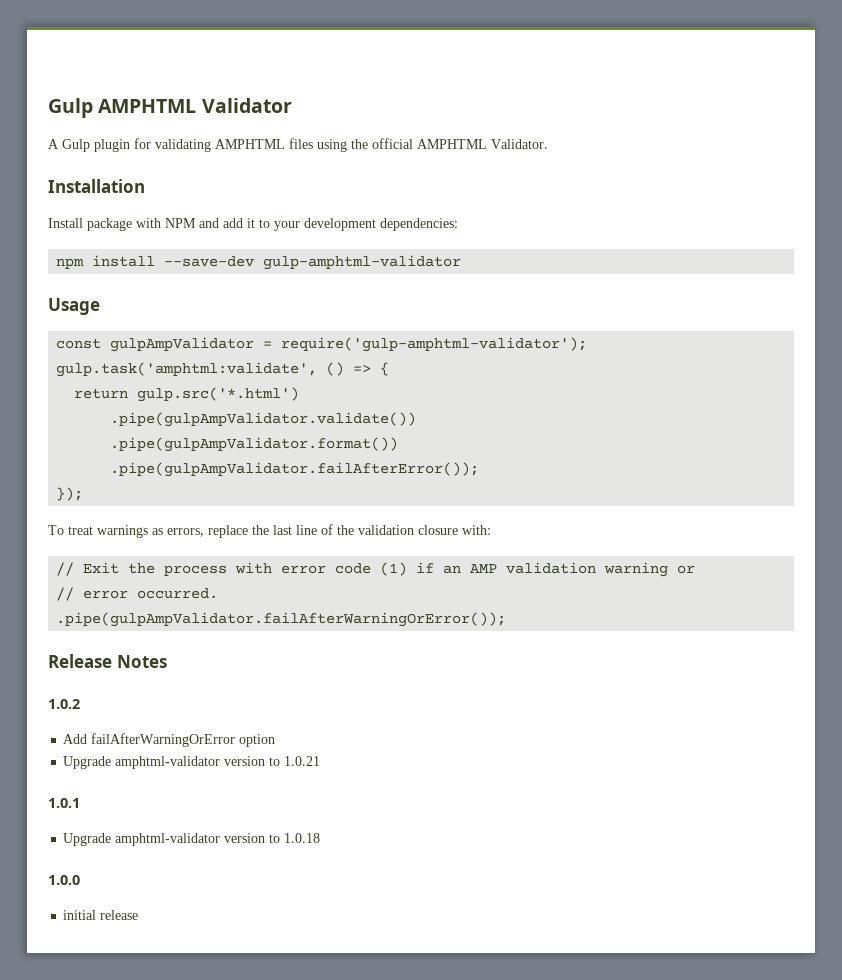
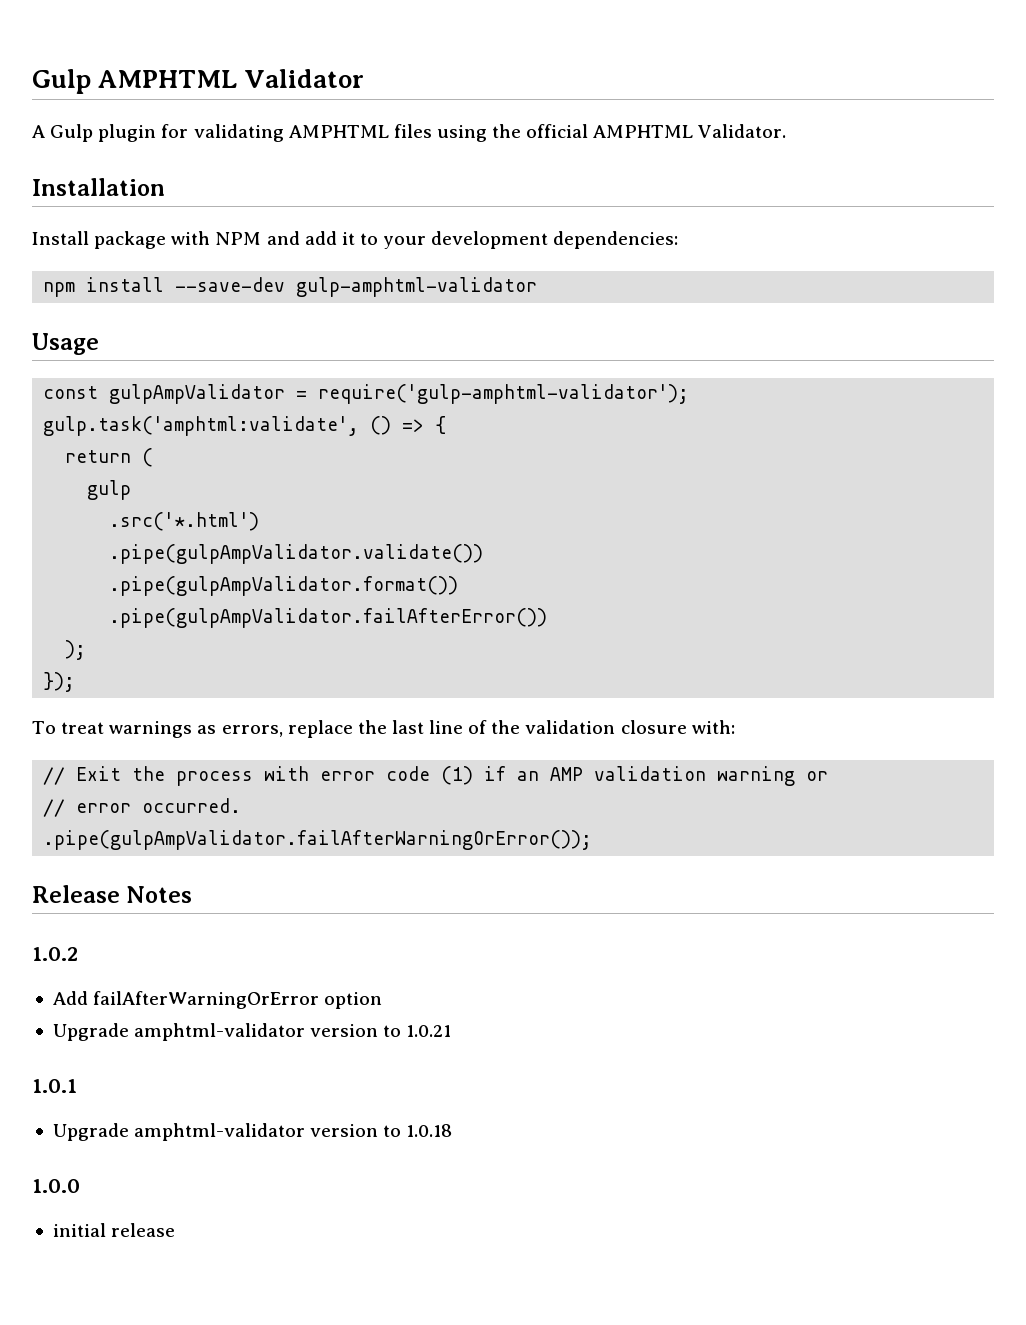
[137,387,300,402] gulp.src('*.html') -> [142,448,154,467] [87,480,132,500] [109,512,260,531] ( // gulp // .src('*.html')
[110,462,480,477] .pipe(gulpAmpValidator.failAfterError()); -> [109,608,548,628] [65,640,87,660] .pipe(gulpAmpValidator.failAfterError()) // );

